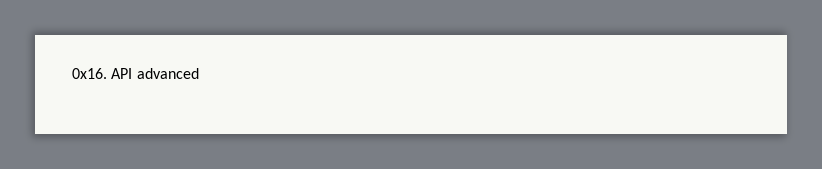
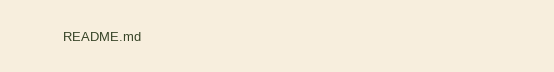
[72,68,199,79] 0x16. API advanced -> [63,32,141,41] README.md

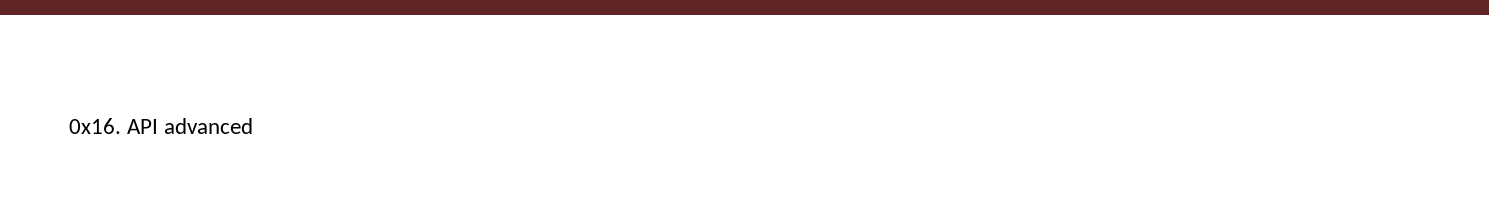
[63,32,141,41] README.md -> [69,118,254,134] 0x16. API advanced

